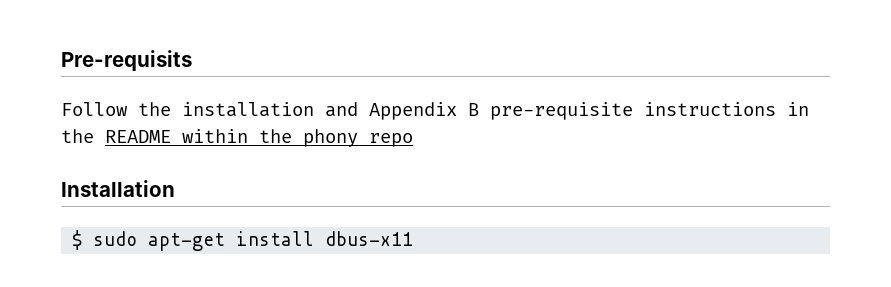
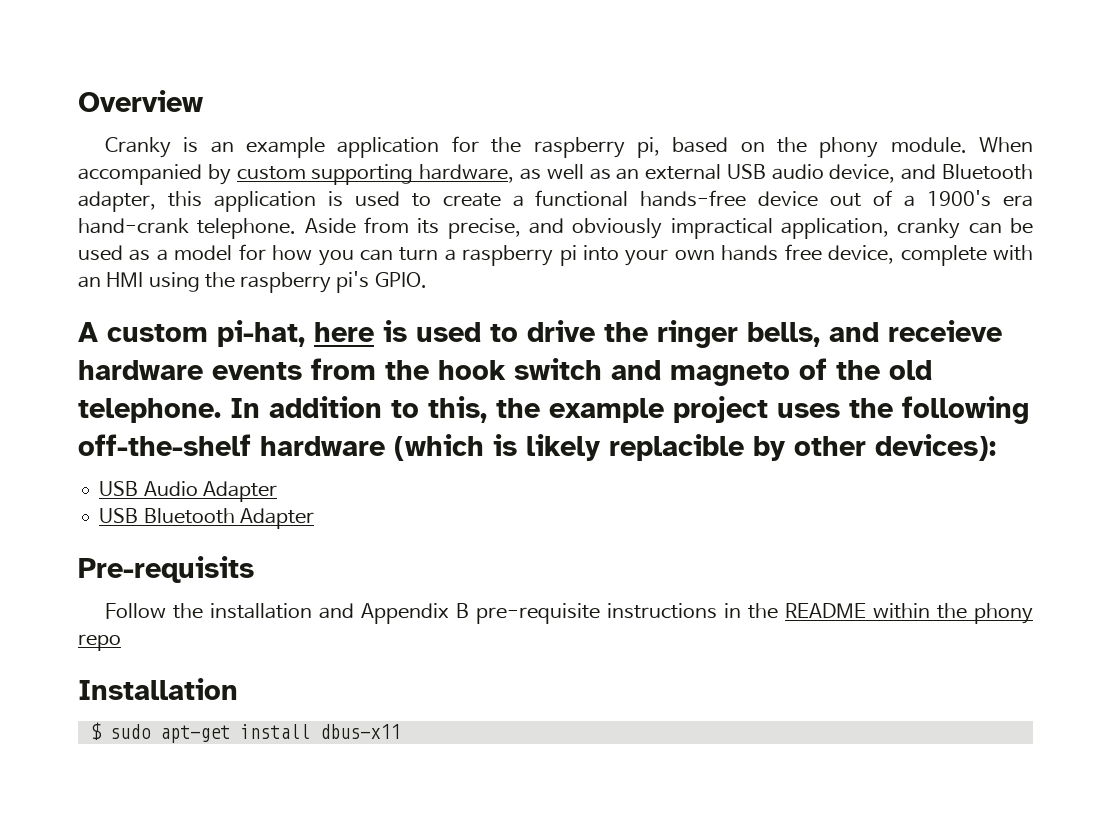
(61, 60) none -> [78,90,203,112] [105,136,1033,158] [78,164,1033,185] [78,190,1034,212] [78,217,1033,239] [78,244,1033,266] [78,271,427,293] [78,320,1002,348] [78,358,932,386] [78,396,1029,424] [78,434,996,461] [99,481,277,502] [99,508,314,529] Overview // Cranky is an example application for the raspberry pi, based on the phony module. When accompanied by custom supporting hardware, as well as an external USB audio device, and Bluetooth adapter, this application is used to create a functional hands-free device out of a 1900's era hand-crank telephone. Aside from its precise, and obviously impractical application, cranky can be used as a model for how you can turn a raspberry pi into your own hands free device, complete with an HMI using the raspberry pi's GPIO. // A custom pi-hat, here is used to drive the ringer bells, and receieve hardware events from the hook switch and magneto of the old telephone. In addition to this, the example project uses the following off-the-shelf hardware (which is likely replacible by other devices): // USB Audio Adapter // USB Bluetooth Adapter //

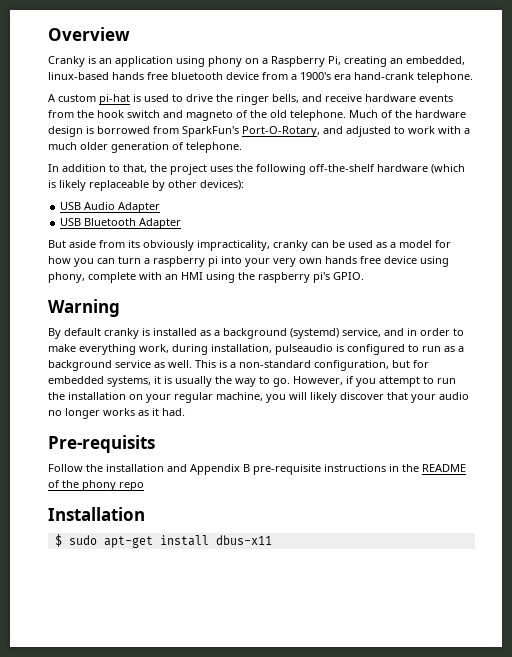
[246,136,1033,158] [78,164,1033,185] [78,190,893,212] example application for the raspberry pi, based on the phony module. When accompanied by custom supporting hardware, as well as an external USB audio device, and Bluetooth adapter, this application is used to create a functional hands-free device out of -> [115,56,465,67] [48,72,288,80] application using phony on a Raspberry Pi, creating an embedded, linux-based hands free bluetooth device from
[304,217,890,239] Aside from its precise, and obviously impractical application, -> [48,94,453,105] [48,110,466,121] [48,126,470,137] [48,142,242,153] [48,164,465,175] [48,180,244,191] [60,202,161,213] [60,218,182,229] [48,240,270,251] // A custom pi-hat is used to drive the ringer bells, and receive hardware events from the hook switch and magneto of the old telephone. Much of the hardware design is borrowed from SparkFun's Port-O-Rotary, and adjusted to work with a much older generation of telephone. // In addition to that, the project uses the following off-the-shelf hardware (which is likely replaceable by other devices): // USB Audio Adapter // USB Bluetooth Adapter // But aside from its obviously impracticality,
(669, 257) none -> [273,258,296,267] very
[828,245,895,264] device, -> [384,256,449,267] [48,272,85,283] device using phony,
[78,320,1002,348] [78,358,932,386] [78,396,1029,424] [78,434,996,461] [99,481,277,502] [99,508,314,529] A custom pi-hat, here is used to drive the ringer bells, and receieve hardware events from the hook switch and magneto of the old telephone. In addition to this, the example project uses the following off-the-shelf hardware (which is likely replacible by other devices): // USB Audio Adapter // USB Bluetooth Adapter -> [48,299,120,317] [48,328,464,339] [48,344,464,355] [48,360,429,371] [48,376,456,387] [48,392,469,403] [48,408,185,419] Warning // By default cranky is installed as a background (systemd) service, and in order to make everything work, during installation, pulseaudio is configured to run as a background service as well. This is a non-standard configuration, but for embedded systems, it is usually the way to go. However, if you attempt to run the installation on your regular machine, you will likely discover that your audio no longer works as it had.
[873,603,931,619] within -> [48,480,60,488] of

